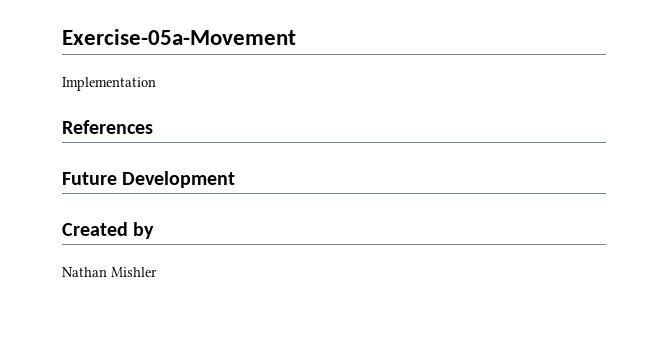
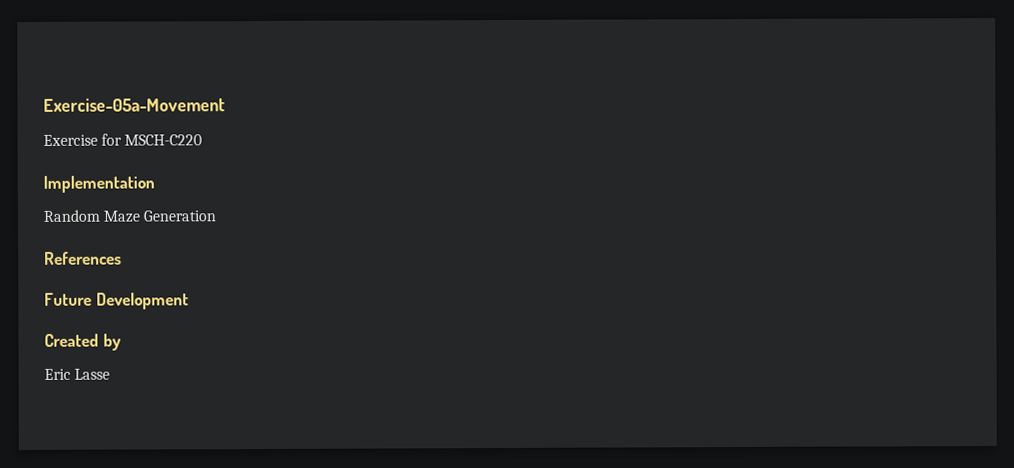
[62,77,156,91] Implementation -> [43,133,203,146] [43,175,155,193] [43,209,217,223] Exercise for MSCH-C220 // Implementation // Random Maze Generation
[62,267,157,277] Nathan Mishler -> [44,368,111,380] Eric Lasse

